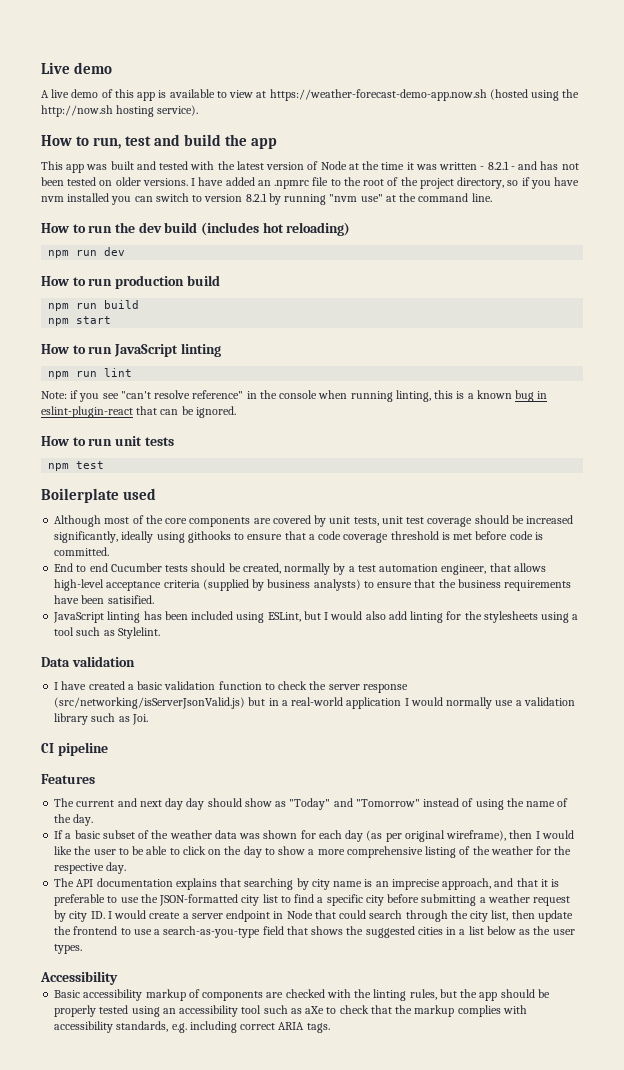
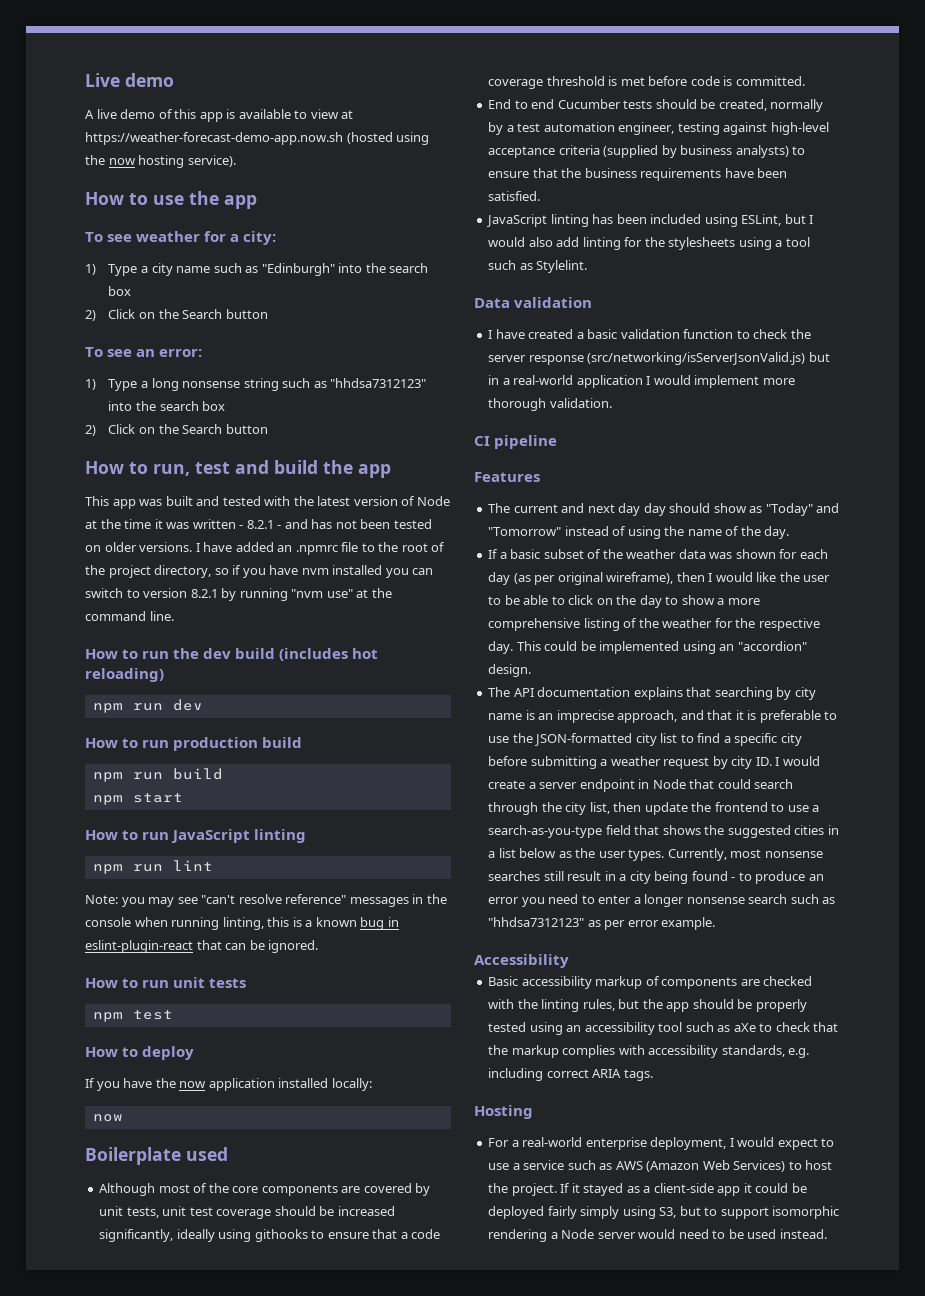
[41,105,113,117] http://now.sh -> [108,158,136,165] now
(199, 110) none -> [85,191,257,209] [85,231,277,245] [85,263,429,276] [108,286,132,296] [85,309,268,321] [85,347,203,357] [85,378,427,391] [108,401,226,411] [85,424,268,436] // How to use the app // To see weather for a city: // 1) Type a city name such as "Edinburgh" into the search box // 2) Click on the Search button // To see an error: // 1) Type a long nonsense string such as "hhdsa7312123" into the search box // 2) Click on the Search button
[70,390,100,402] if you -> [121,897,175,907] you may
(244, 394) none -> [349,897,409,907] messages
(105, 465) none -> [85,1046,195,1060] [85,1078,372,1091] [92,1114,123,1122] // How to deploy // If you have the now application installed locally: // now
[489,563,546,572] that allows -> [677,122,768,135] testing against
[107,595,154,604] satisified. -> [488,191,541,201] satisfied.
[446,697,575,709] [54,713,148,725] normally use a validation library such as Joi. -> [694,375,795,388] [488,398,612,411] implement more thorough validation.
(127, 868) none -> [516,641,807,654] [488,664,532,677] This could be implemented using an "accordion" design.
(83, 949) none -> [667,848,823,861] [488,871,824,884] [488,894,836,907] [488,917,716,930] Currently, most nonsense searches still result in a city being found - to produce an error you need to enter a longer nonsense search such as "hhdsa7312123" as per error example.
(330, 1028) none -> [474,1105,533,1119] [488,1137,835,1150] [488,1160,833,1172] [488,1183,807,1196] [488,1206,840,1219] [488,1229,827,1242] // Hosting // For a real-world enterprise deployment, I would expect to use a service such as AWS (Amazon Web Services) to host the project. If it stayed as a client-side app it could be deployed fairly simply using S3, but to support isomorphic rendering a Node server would need to be used instead.

